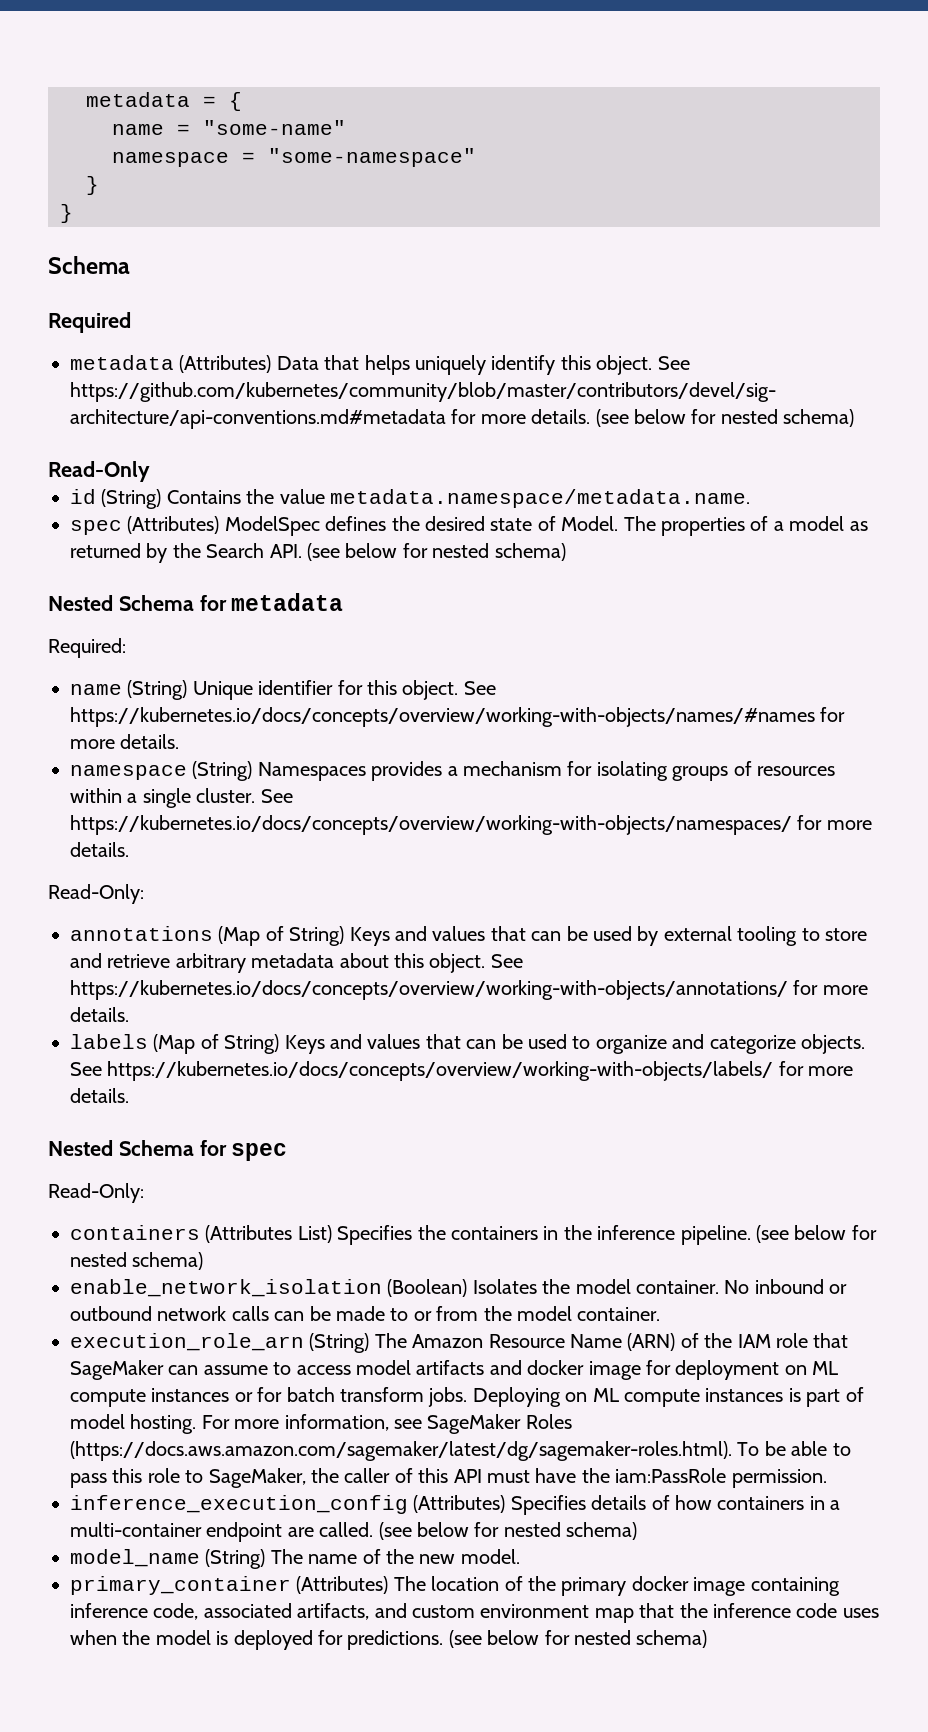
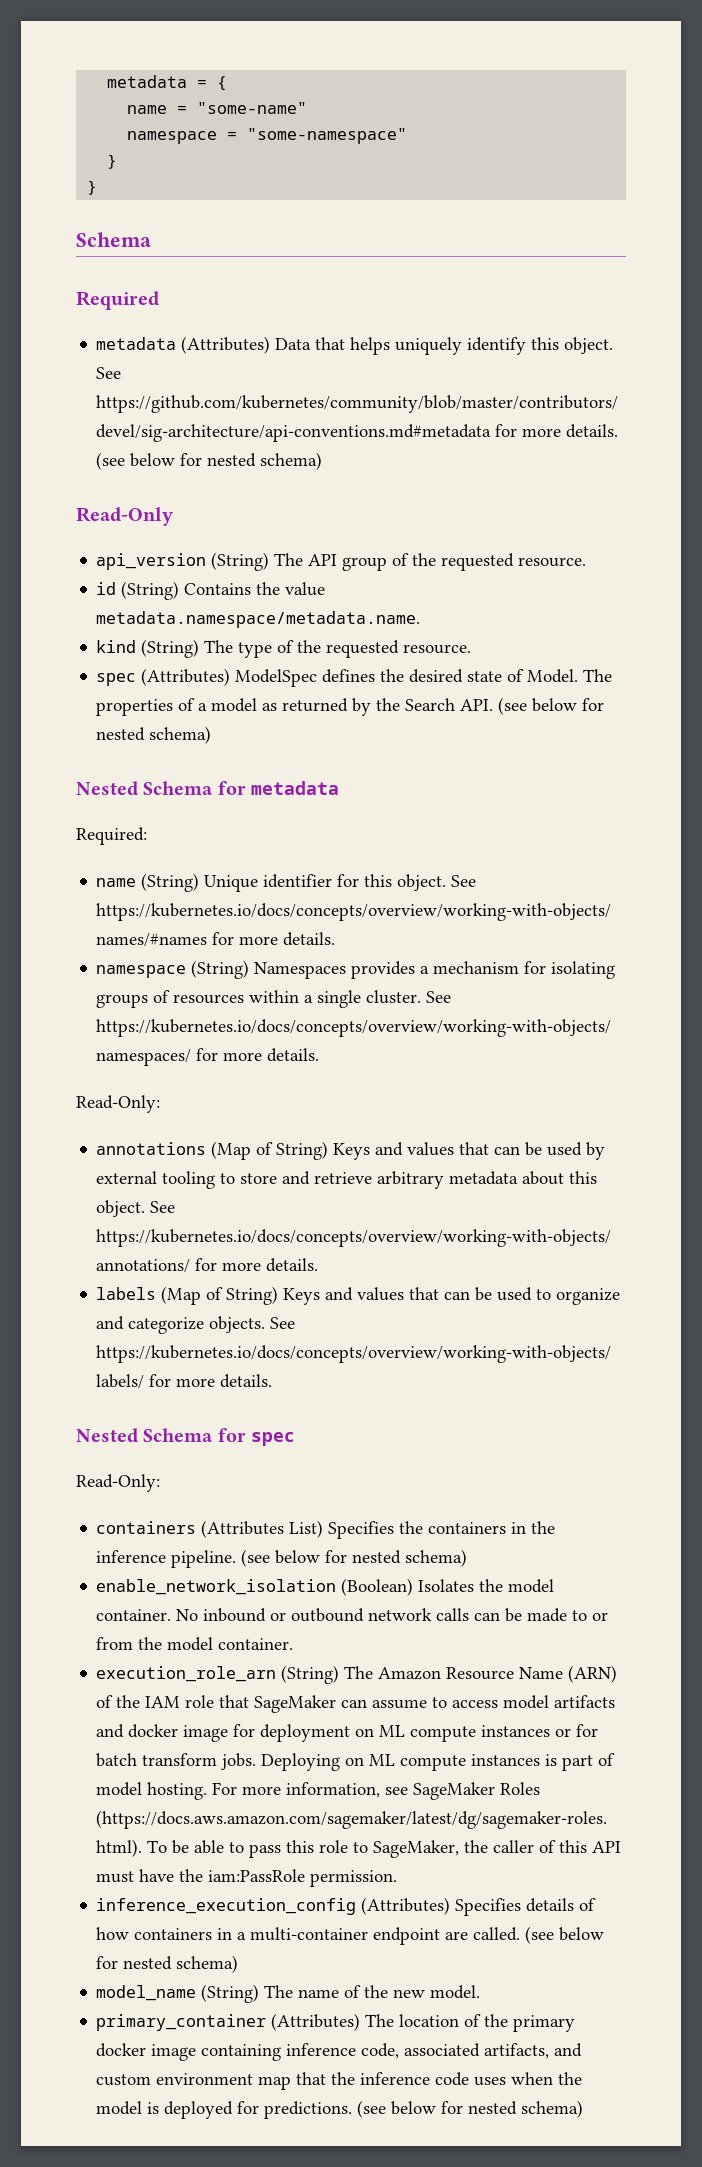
(150, 471) none -> [96,552,587,571] // api_version (String) The API group of the requested resource.
(750, 498) none -> [96,639,472,658] // kind (String) The type of the requested resource.

